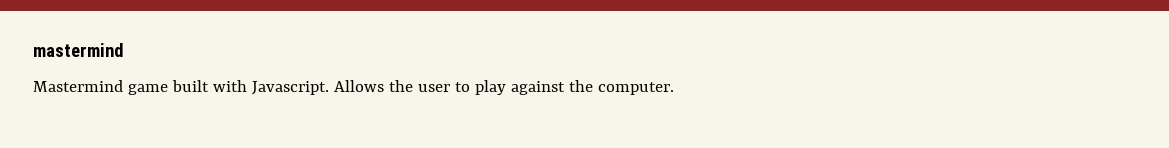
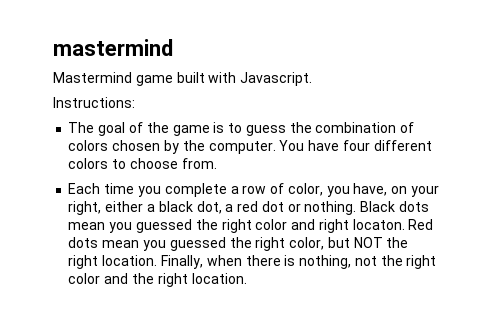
[333,80,674,95] Allows the user to play against the computer. -> [53,97,135,108] [68,122,415,136] [68,140,432,154] [68,158,217,169] [68,183,439,197] [68,201,429,215] [68,219,434,233] [68,237,409,251] [68,255,437,269] [68,273,247,287] // Instructions: // The goal of the game is to guess the combination of colors chosen by the computer. You have four different colors to choose from. // Each time you complete a row of color, you have, on your right, either a black dot, a red dot or nothing. Black dots mean you guessed the right color and right locaton. Red dots mean you guessed the right color, but NOT the right location. Finally, when there is nothing, not the right color and the right location.

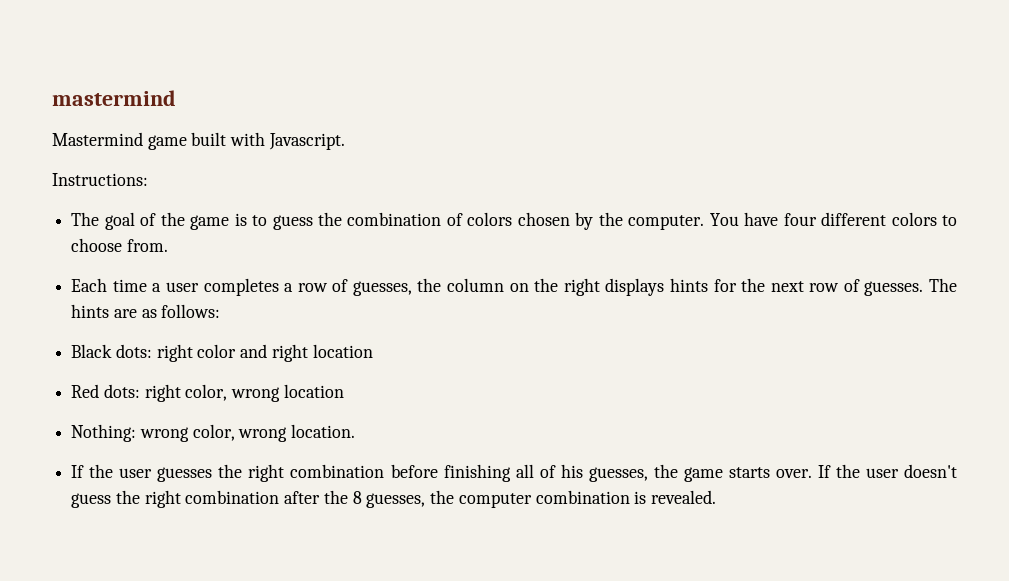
[137,183,439,197] [68,201,429,215] [68,219,434,233] [68,237,409,251] [68,255,437,269] [68,273,247,287] you complete a row of color, you have, on your right, either a black dot, a red dot or nothing. Black dots mean you guessed the right color and right locaton. Red dots mean you guessed the right color, but NOT the right location. Finally, when there is nothing, not the right color and the right location. -> [152,278,958,296] [71,304,221,318] [71,344,373,362] [71,384,344,402] [71,424,356,442] [71,464,958,482] [71,490,716,508] a user completes a row of guesses, the column on the right displays hints for the next row of guesses. The hints are as follows: // Black dots: right color and right location // Red dots: right color, wrong location // Nothing: wrong color, wrong location. // If the user guesses the right combination before finishing all of his guesses, the game starts over. If the user doesn't guess the right combination after the 8 guesses, the computer combination is revealed.

